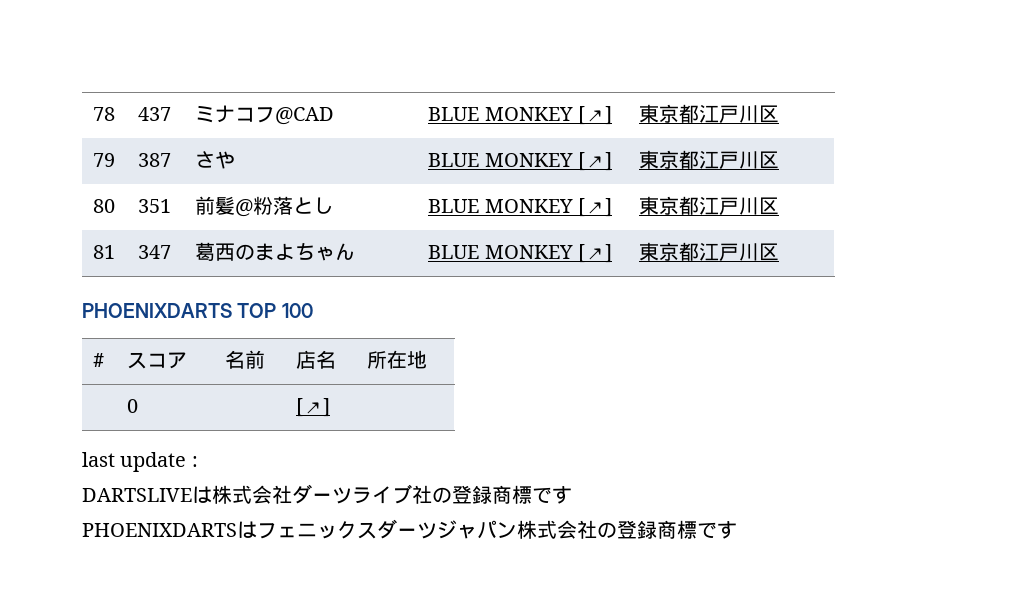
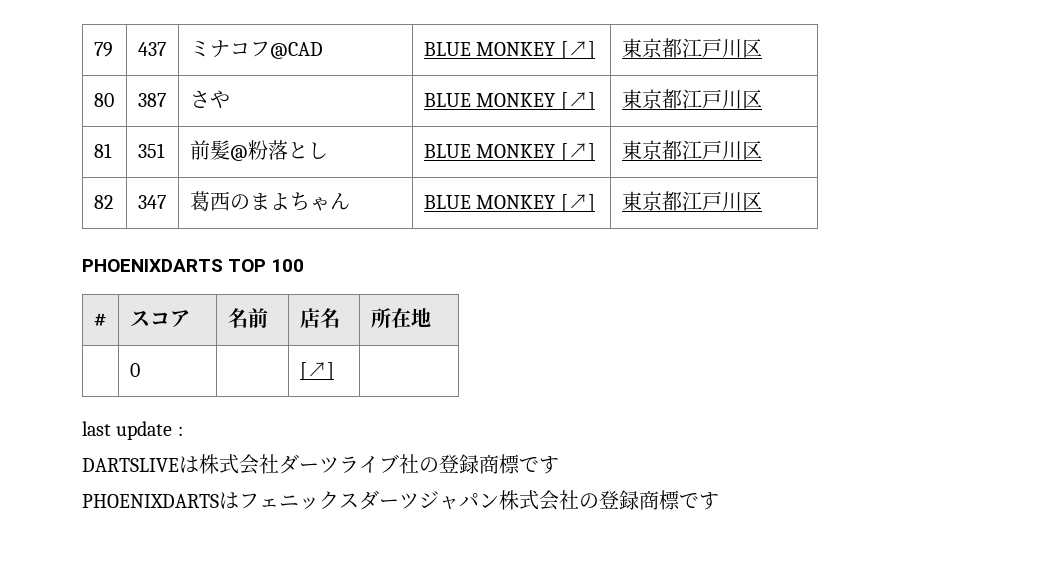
[93,107,116,121] 78 -> [93,42,113,57] 79
[93,153,116,167] 79 -> [93,93,114,107] 80
[93,199,116,213] 80 -> [93,143,112,158] 81
[93,245,116,259] 81 -> [93,195,113,209] 82

